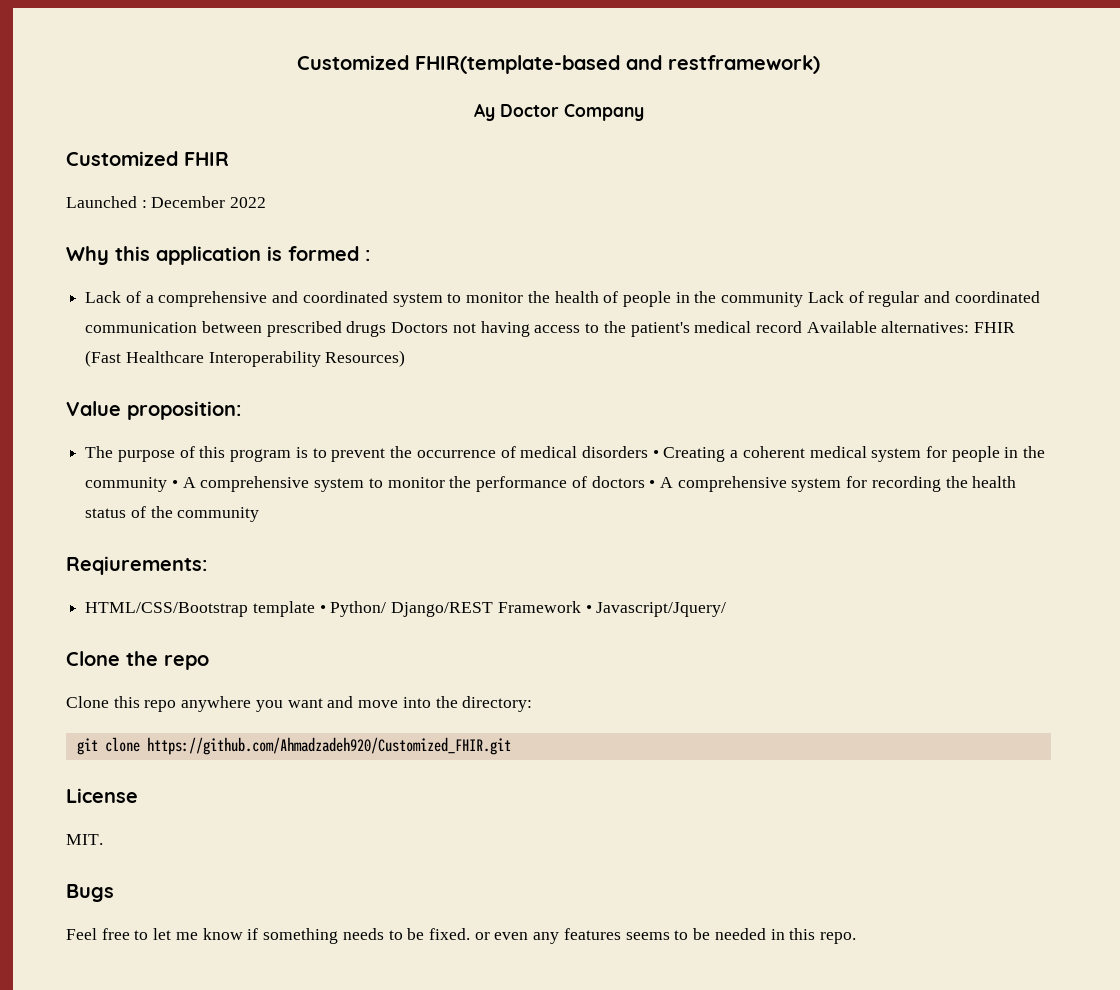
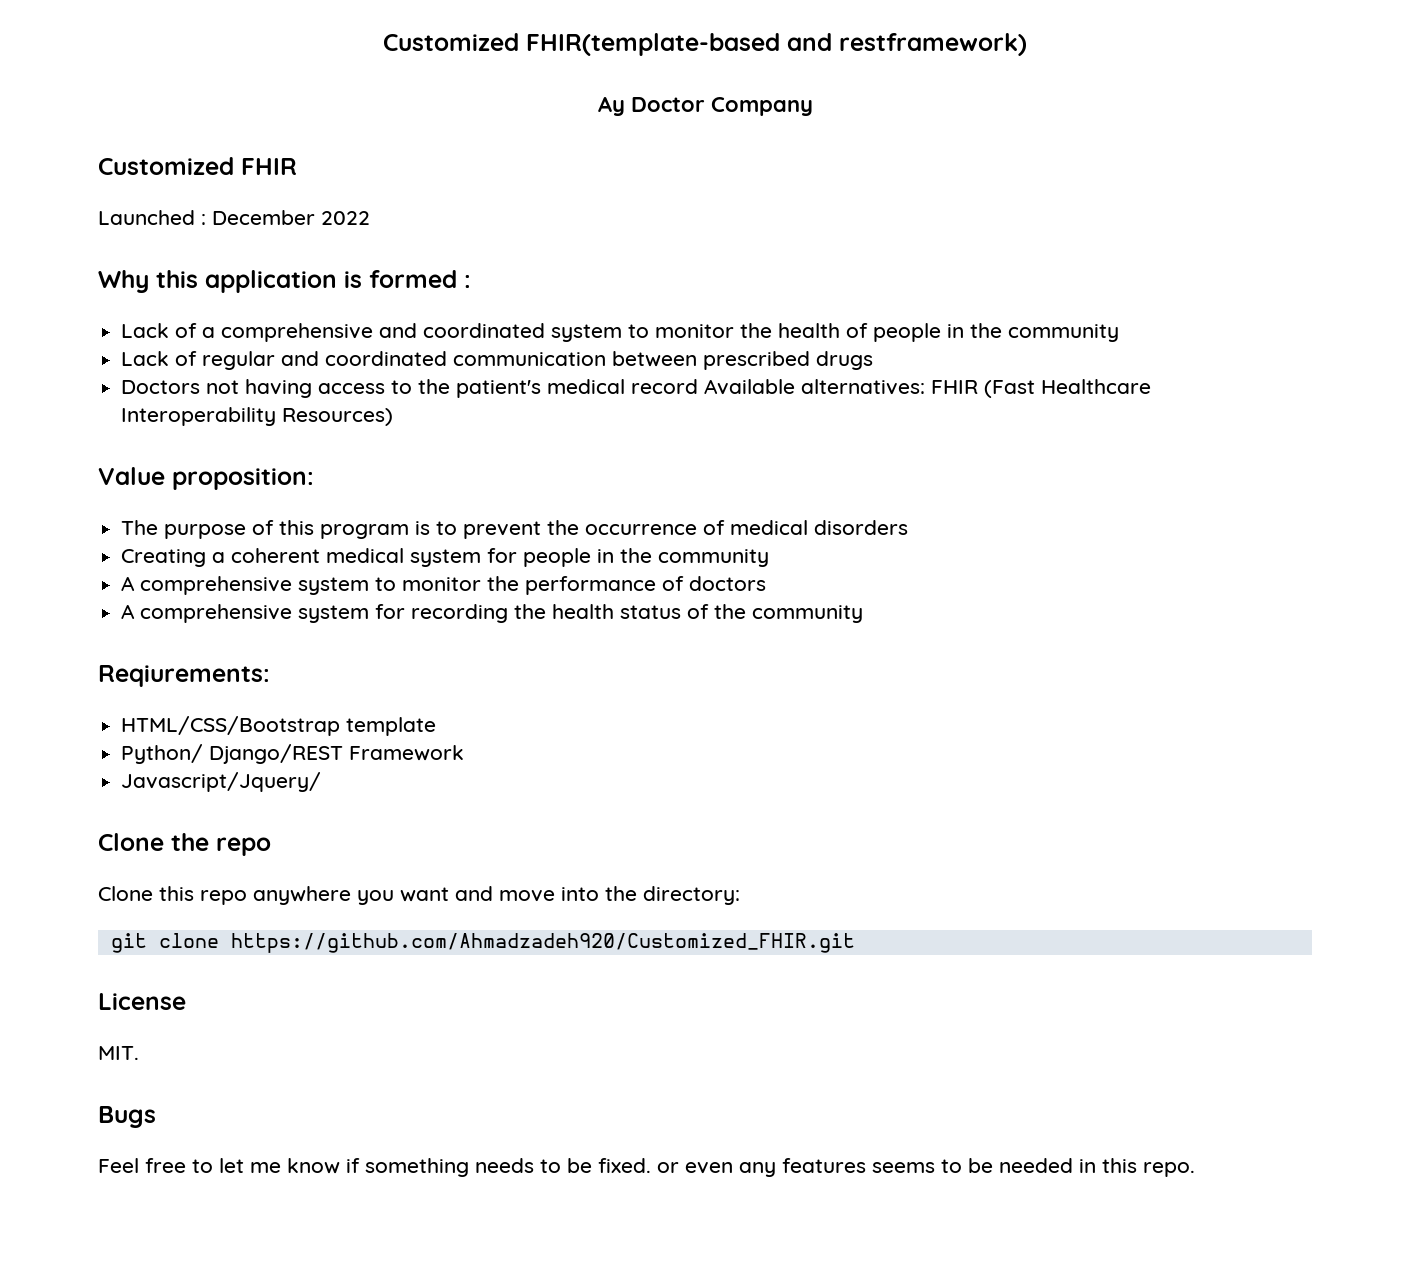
(804, 299) none -> (1120, 333) //
(387, 329) none -> (874, 360) //
[652,450,659,458] • -> (909, 527) //
[171,480,178,488] • -> (770, 558) //
[649,480,656,488] • -> (767, 583) //
[319,605,326,613] • -> (437, 726) //
[585,605,592,613] • -> (465, 753) //

